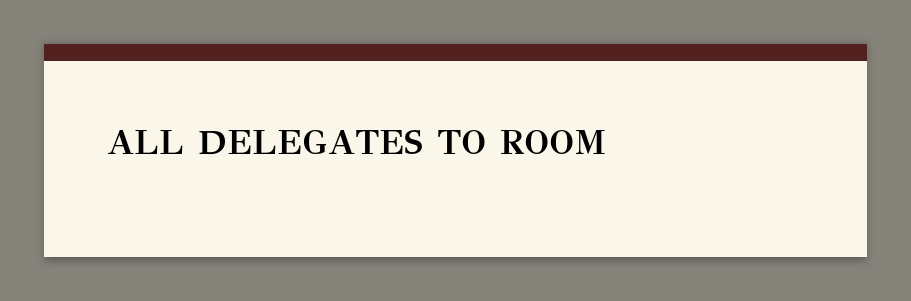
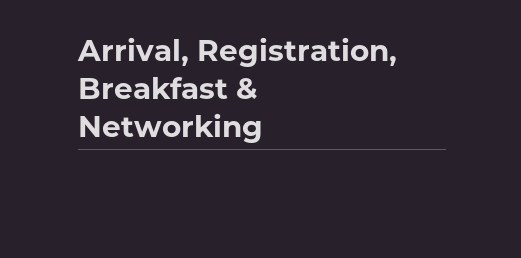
[107,129,607,155] ALL DELEGATES TO ROOM -> [77,37,397,67] [78,77,257,99] [78,113,263,143] Arrival, Registration, Breakfast & Networking

